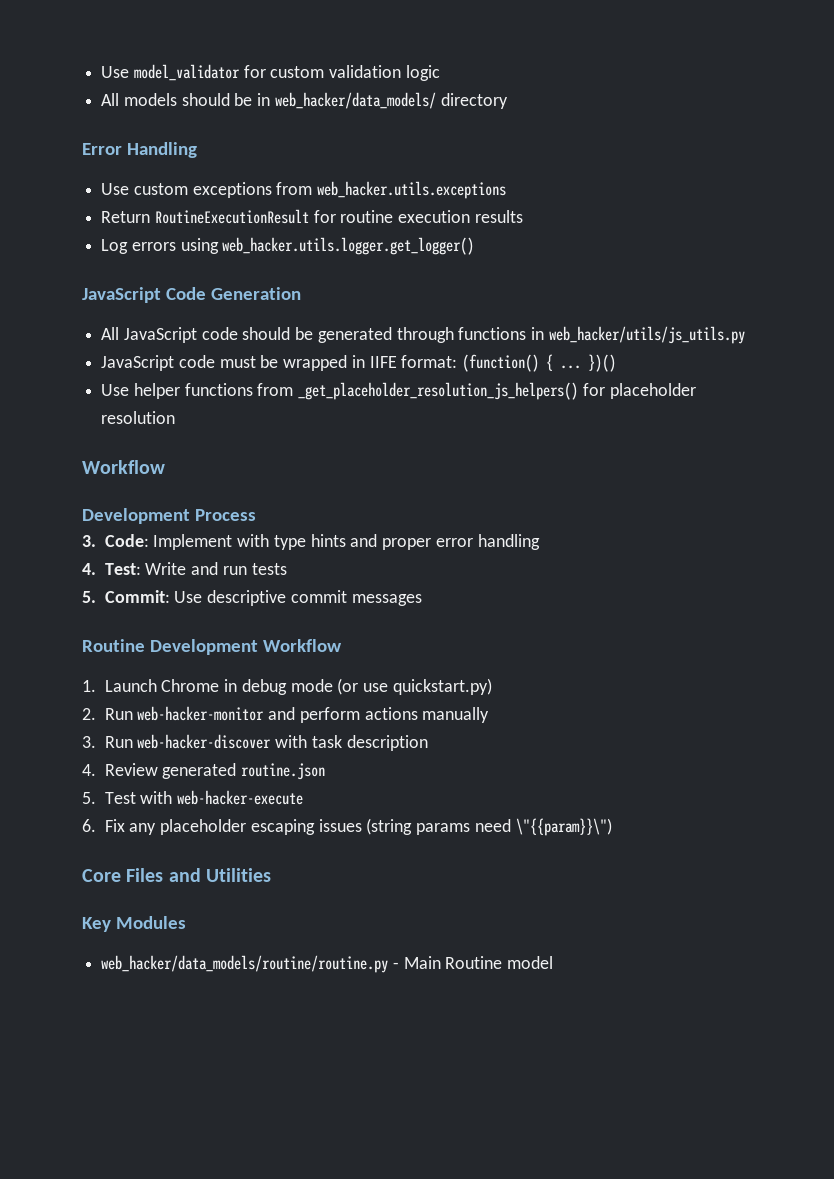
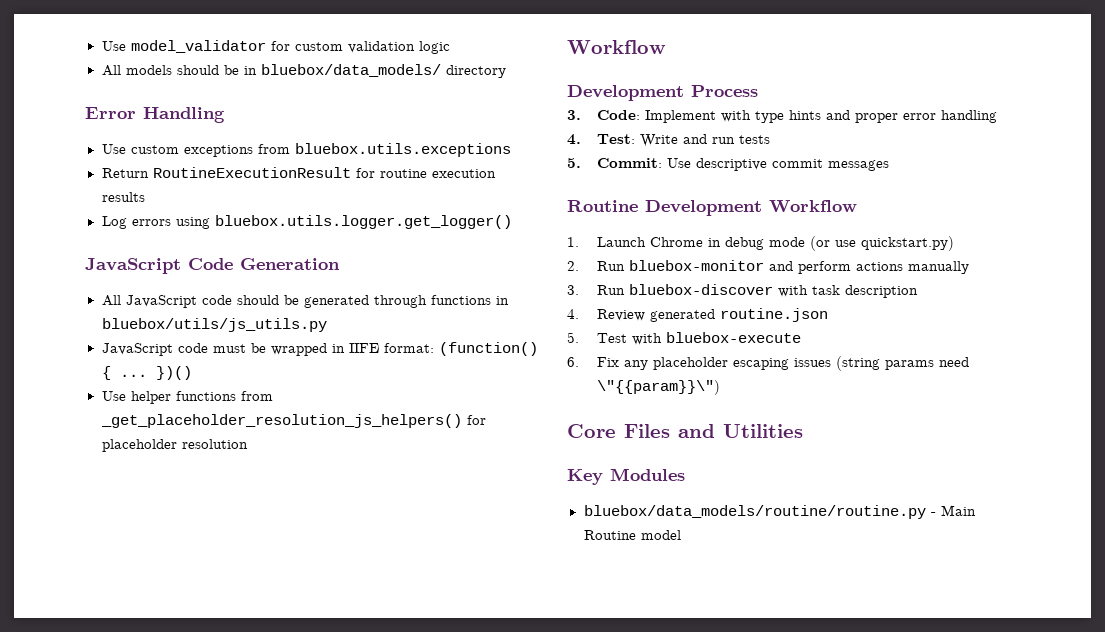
[274,92,436,109] web_hacker/data_models/ -> [260,64,441,77] bluebox/data_models/
[317,181,507,199] web_hacker.utils.exceptions -> [294,143,511,157] bluebox.utils.exceptions
[222,237,475,255] web_hacker.utils.logger.get_logger() -> [214,215,512,229] bluebox.utils.logger.get_logger()
[548,326,745,344] web_hacker/utils/js_utils.py -> [101,318,327,332] bluebox/utils/js_utils.py
[137,706,265,721] web-hacker-monitor -> [628,260,764,271] bluebox-monitor
[137,734,272,749] web-hacker-discover -> [628,284,773,295] bluebox-discover
[177,790,304,805] web-hacker-execute -> [665,332,801,343] bluebox-execute
[101,955,389,973] web_hacker/data_models/routine/routine.py -> [583,505,926,519] bluebox/data_models/routine/routine.py

